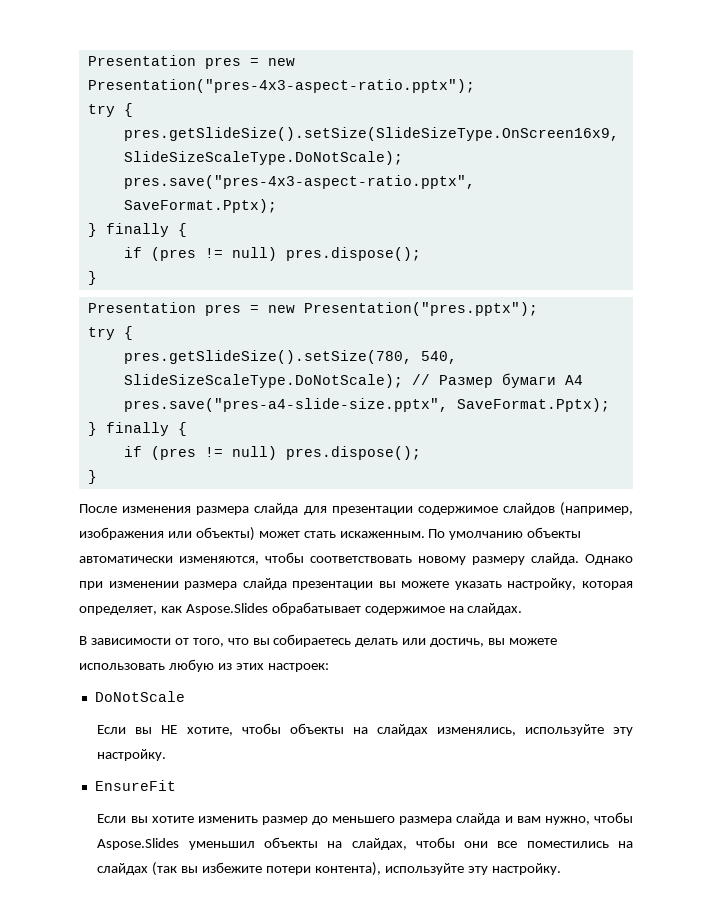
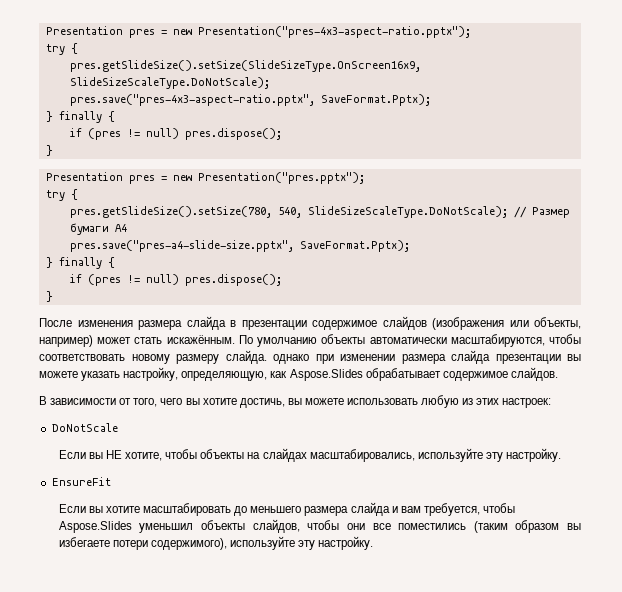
[303,506,327,515] для -> [230,320,236,327] в
[560,502,633,516] [79,527,255,541] (например, изображения или объекты) -> [432,317,581,330] [39,335,93,347] (изображения или объекты, например)
[339,531,425,538] искаженным. -> [166,335,235,344] искажённым.
[179,556,259,565] изменяются, -> [450,334,545,347] масштабируются,
[585,554,633,565] Однако -> [273,354,309,364] однако
[581,581,633,590] [79,606,157,615] которая определяет, -> [181,371,268,381] определяющую,
[448,603,523,615] на слайдах. -> [510,367,558,381] слайдов.
[227,634,427,647] что вы собираетесь делать или -> [160,398,237,405] чего вы хотите
[436,727,516,736] изменялись, -> [309,449,415,462] масштабировались,
[197,816,308,825] изменить размер -> [143,503,232,516] масштабировать
[544,816,590,825] нужно, -> [423,503,480,516] требуется,
[327,838,407,850] на слайдах, -> [252,519,300,533] слайдов,
[617,841,633,848] [97,862,381,876] на слайдах (так вы избежите потери контента), -> [473,520,581,533] [58,537,228,550] (таким образом вы избегаете потери содержимого),

